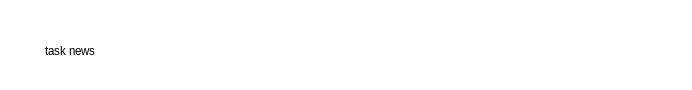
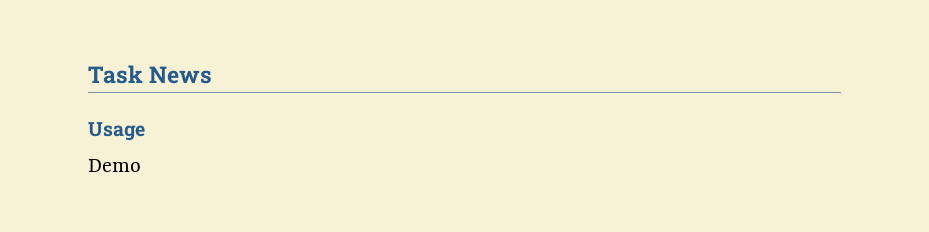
[45,46,96,55] task news -> [88,65,213,84] [88,122,145,141] [88,159,141,172] Task News // Usage // Demo

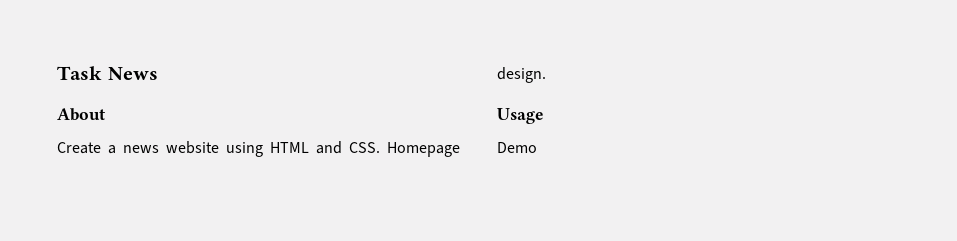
(213, 75) none -> [57,108,105,121] [57,141,460,157] [497,67,546,83] // About // Create a news website using HTML and CSS. Homepage design.

